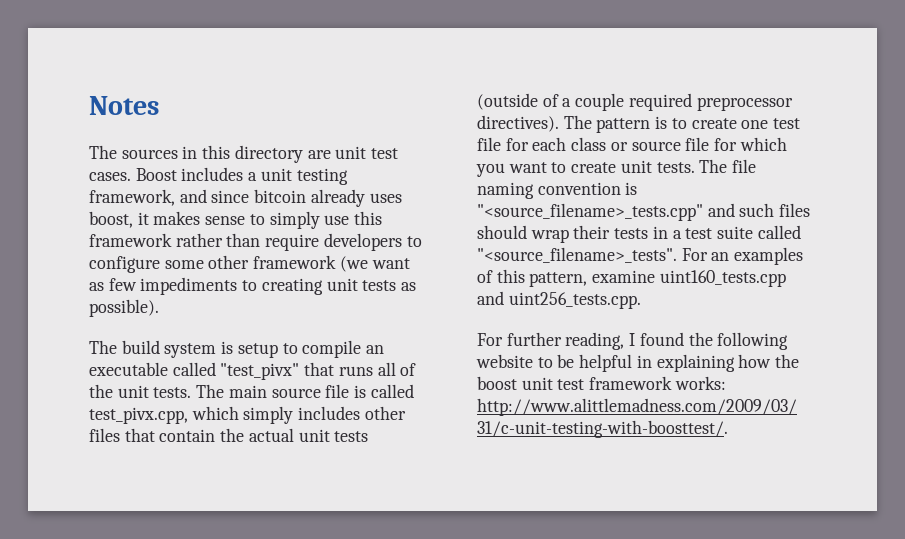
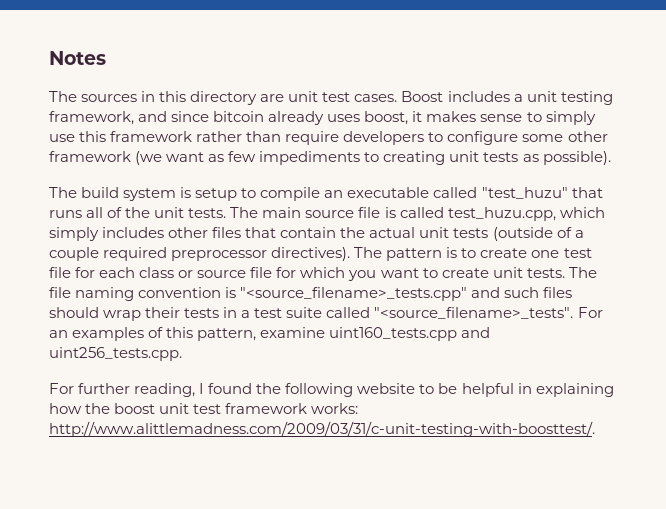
[220,363,300,380] "test_pivx" -> [481,187,568,199] "test_huzu"
[89,407,188,424] test_pivx.cpp, -> [447,207,556,221] test_huzu.cpp,

